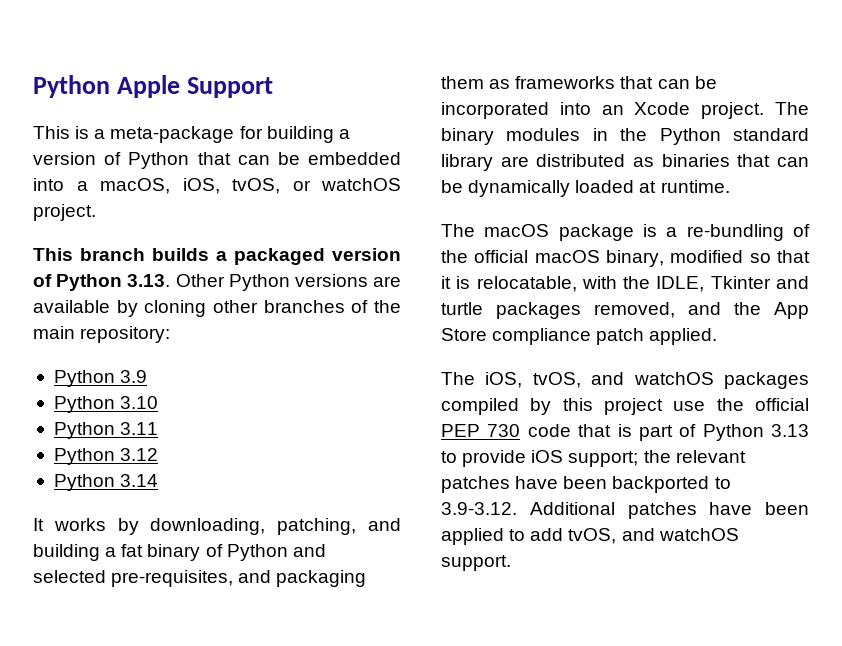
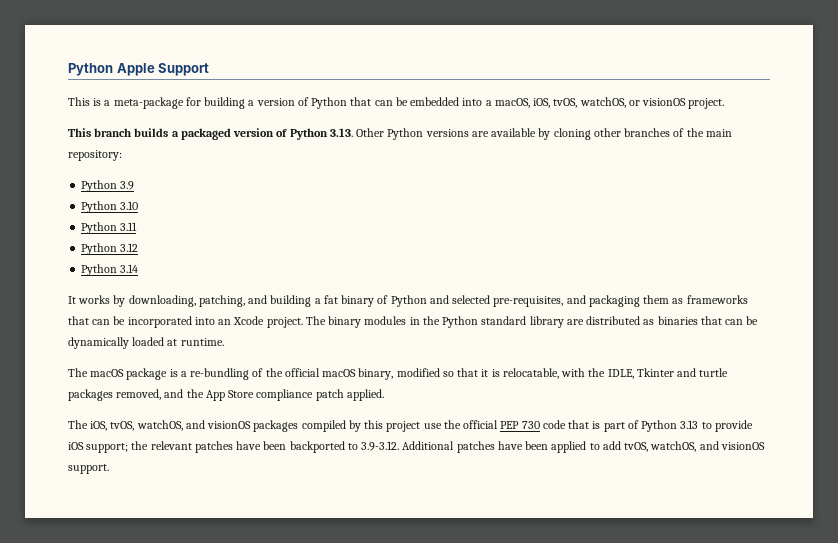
[292,178,401,191] or watchOS -> [579,97,687,108] watchOS, or visionOS
[591,372,714,385] and watchOS -> [136,420,252,431] watchOS, and visionOS
[621,528,739,541] and watchOS -> [650,441,765,452] watchOS, and visionOS

